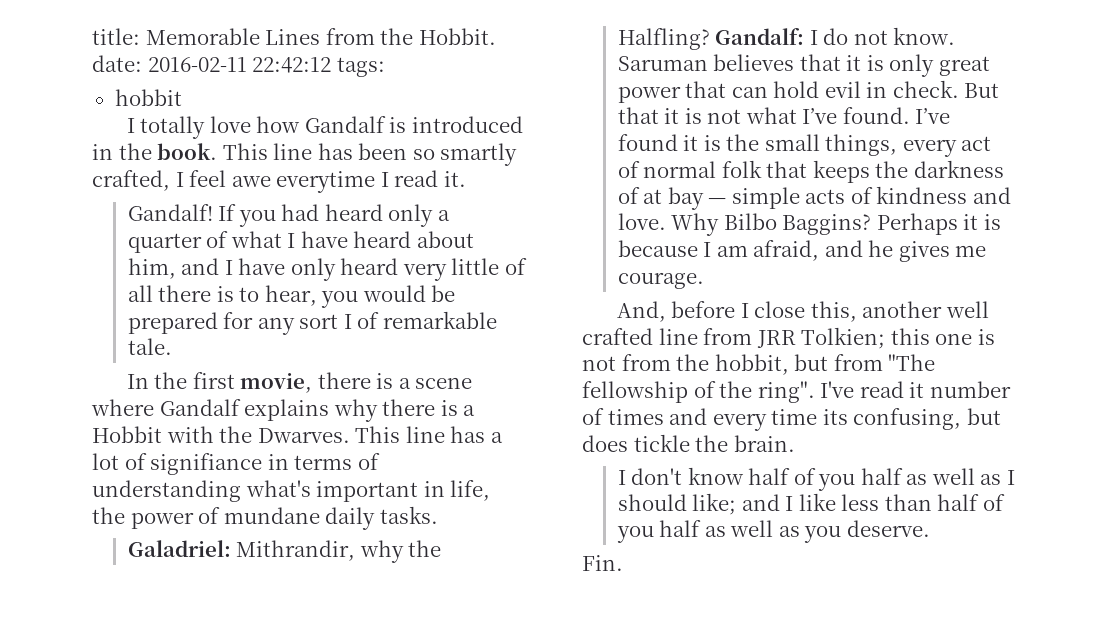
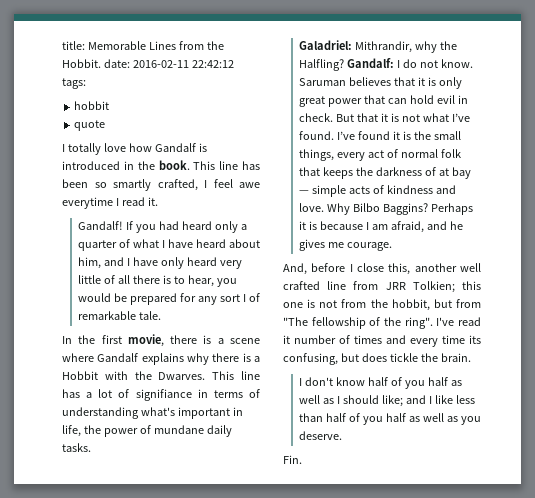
(182, 97) none -> [74,120,106,131] // quote

